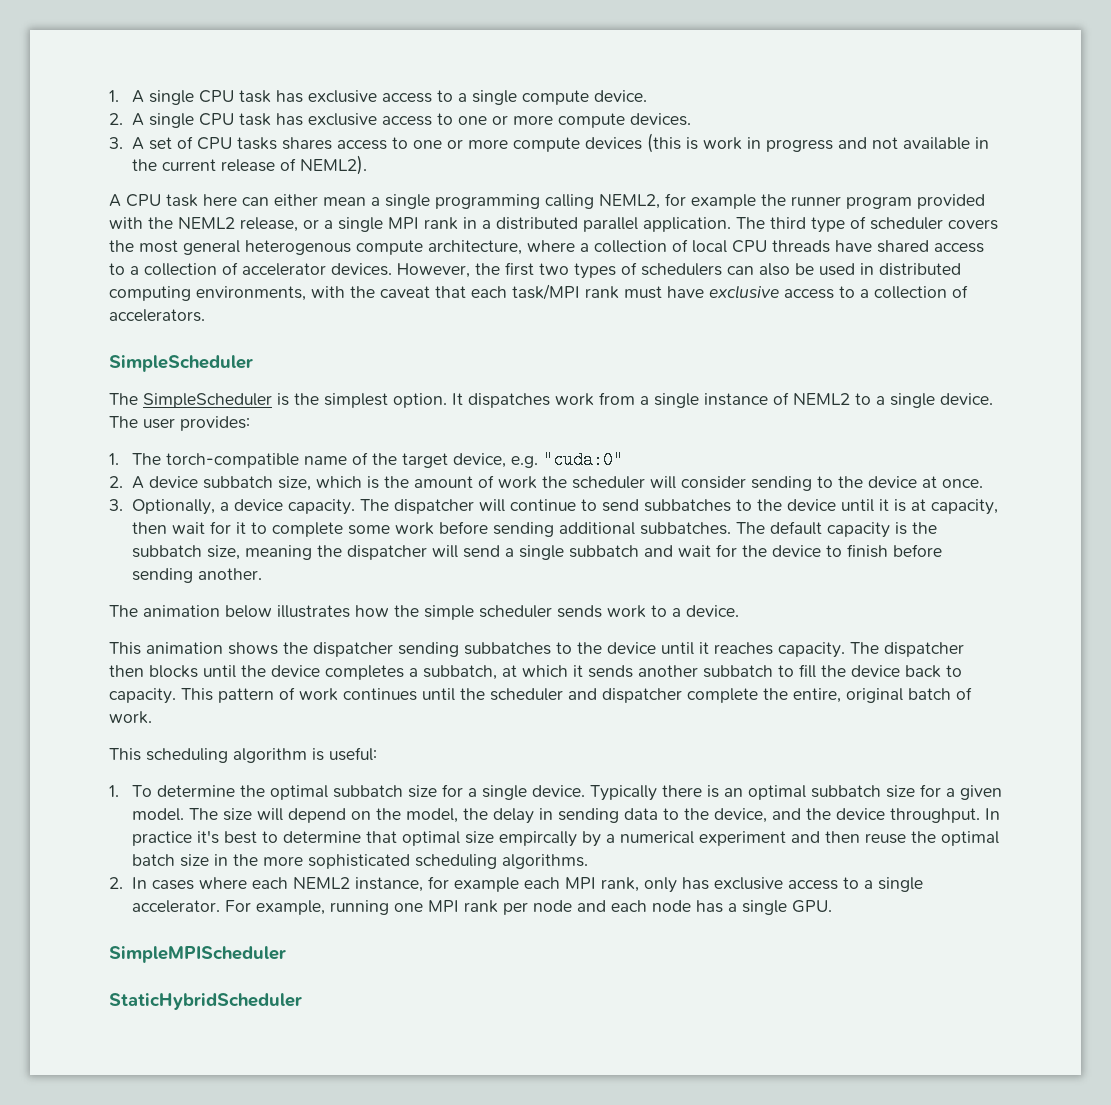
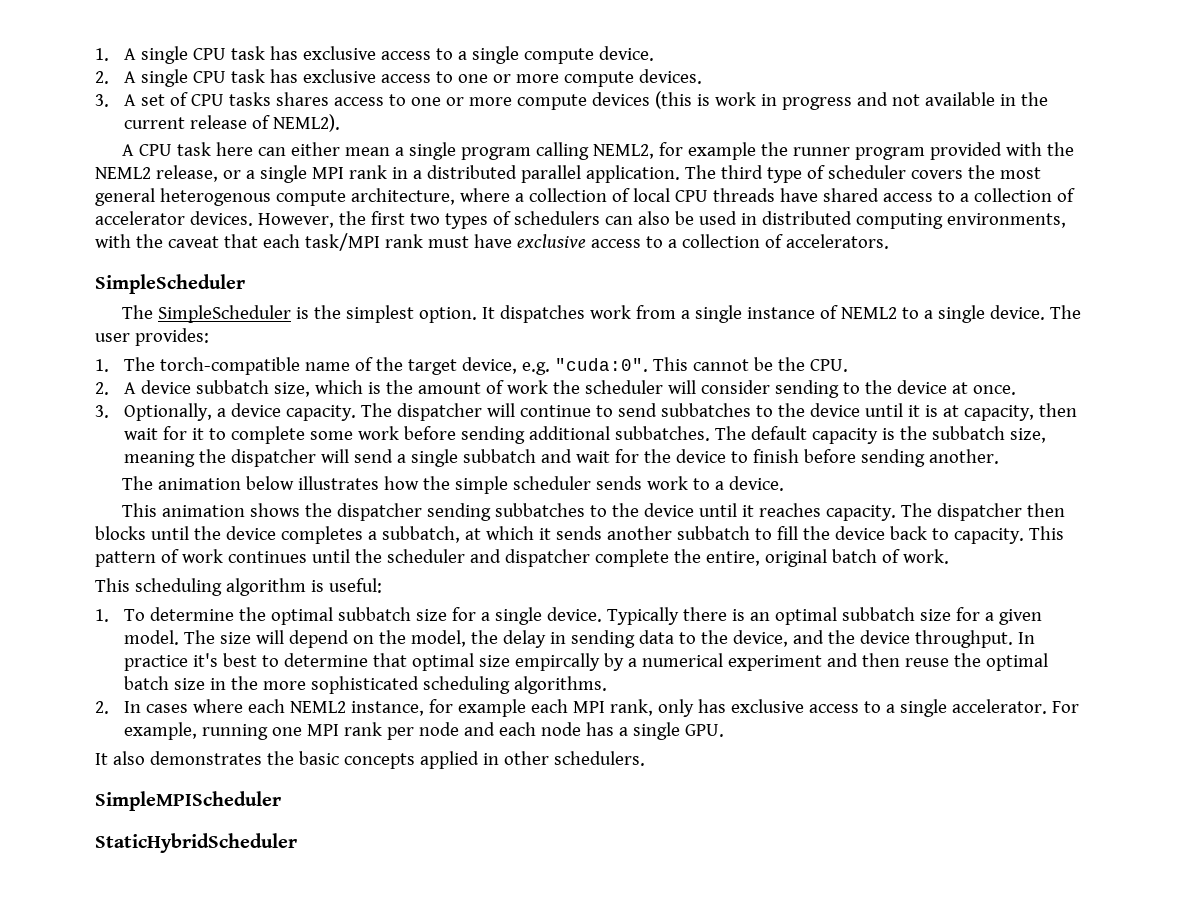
[435,194,540,209] programming -> [461,147,532,160] program
[542,451,623,469] "cuda:0" -> [554,357,848,372] "cuda:0". This cannot be the CPU.
(832, 906) none -> [95,751,645,769] // It also demonstrates the basic concepts applied in other schedulers.

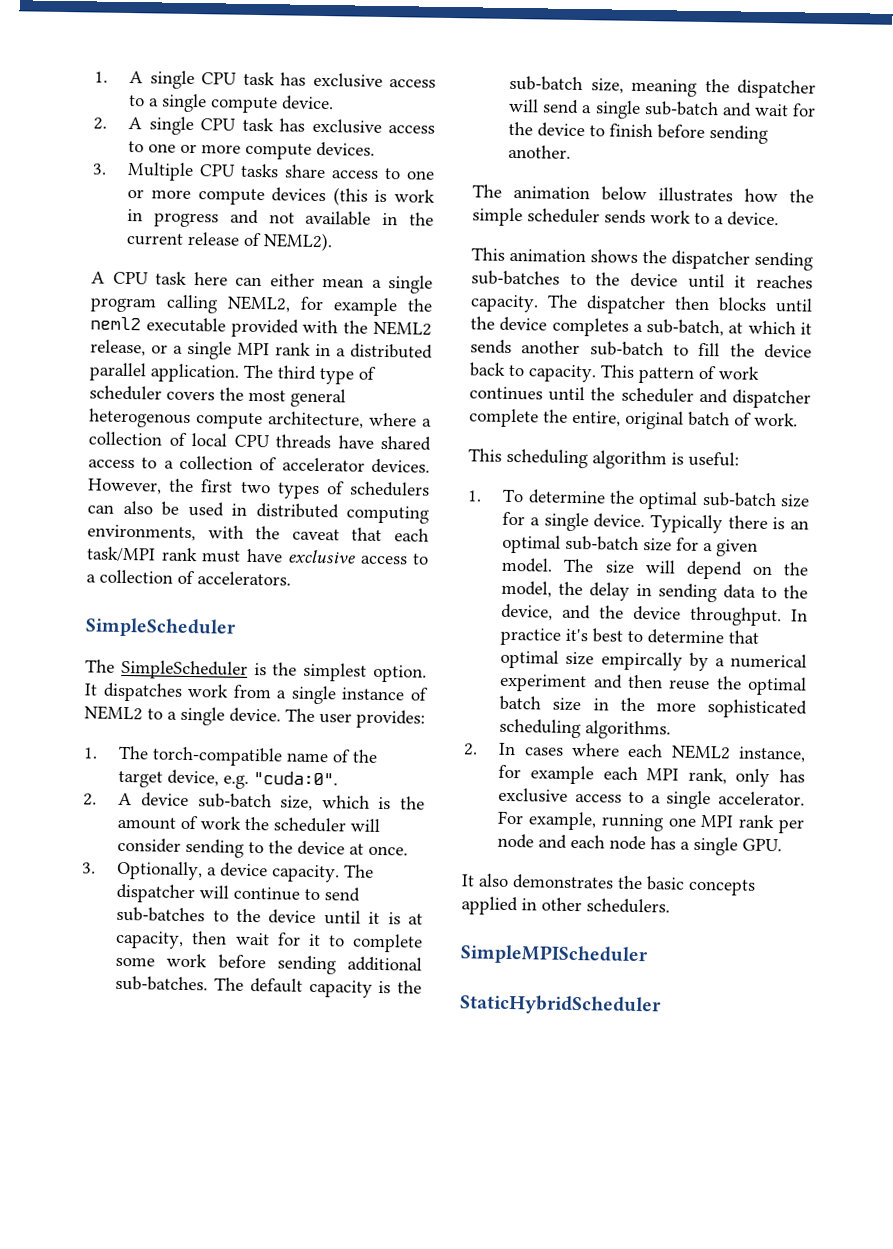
[123,92,188,106] A set of -> [127,161,195,182] Multiple
[275,92,329,106] shares -> [284,164,327,179] share
[793,147,926,160] runner program -> [90,316,226,333] neml2 executable
[652,357,848,372] This cannot be the CPU. -> (339, 778) none
[195,380,269,394] subbatch -> [197,793,272,809] sub-batch
[660,403,751,417] subbatches -> [116,906,206,923] sub-batches
[614,426,710,441] subbatches. -> [115,975,209,992] sub-batches.
[931,426,1005,440] subbatch -> [509,75,584,92] sub-batch
[462,449,536,463] subbatch -> [643,101,719,117] sub-batch
[495,503,586,517] subbatches -> [471,270,560,286] sub-batches
[381,526,460,543] subbatch, -> [646,319,725,337] sub-batch,
[676,526,750,540] subbatch -> [589,341,664,357] sub-batch
[337,607,411,621] subbatch -> [701,491,777,508] sub-batch
[841,607,915,621] subbatch -> [565,535,640,551] sub-batch

